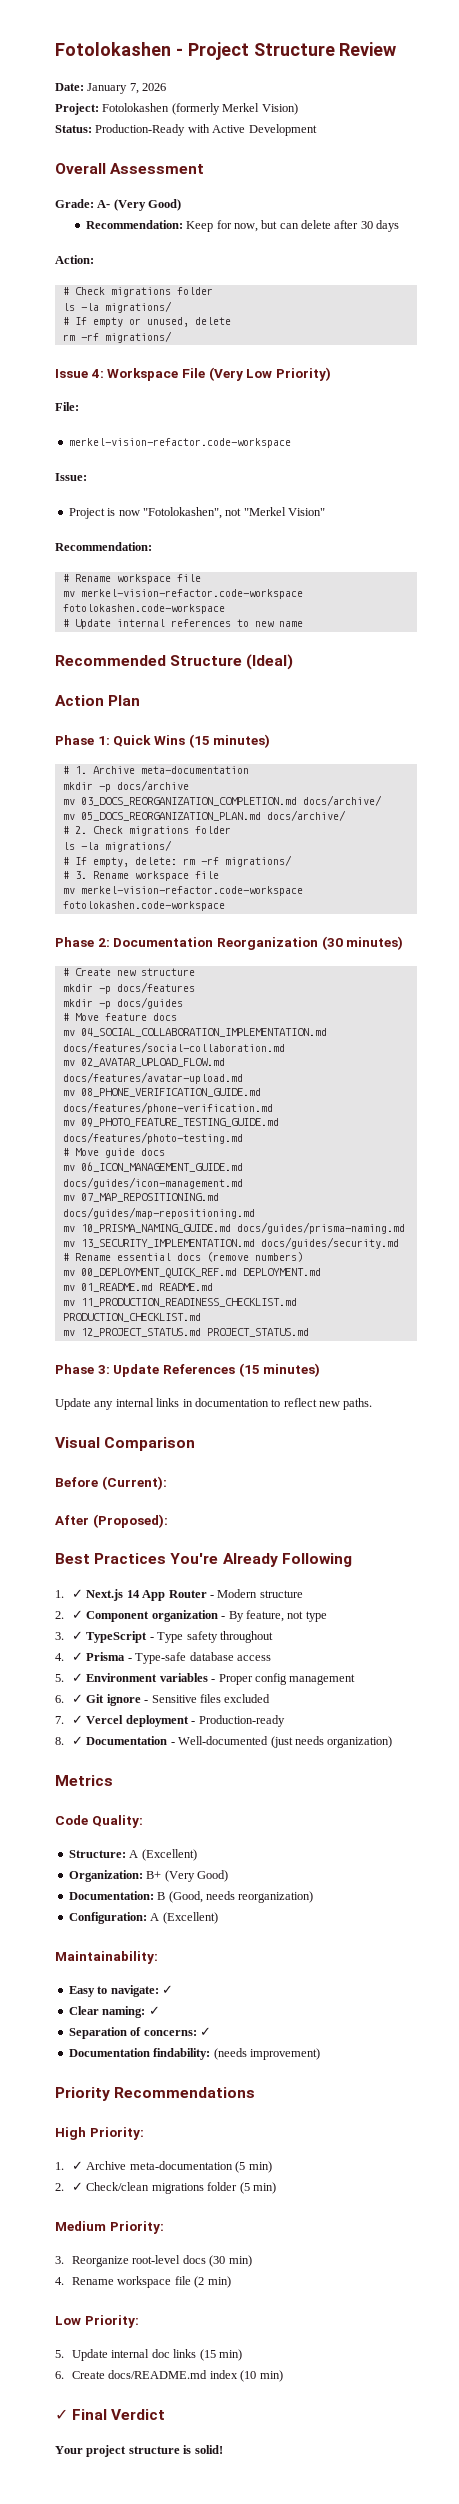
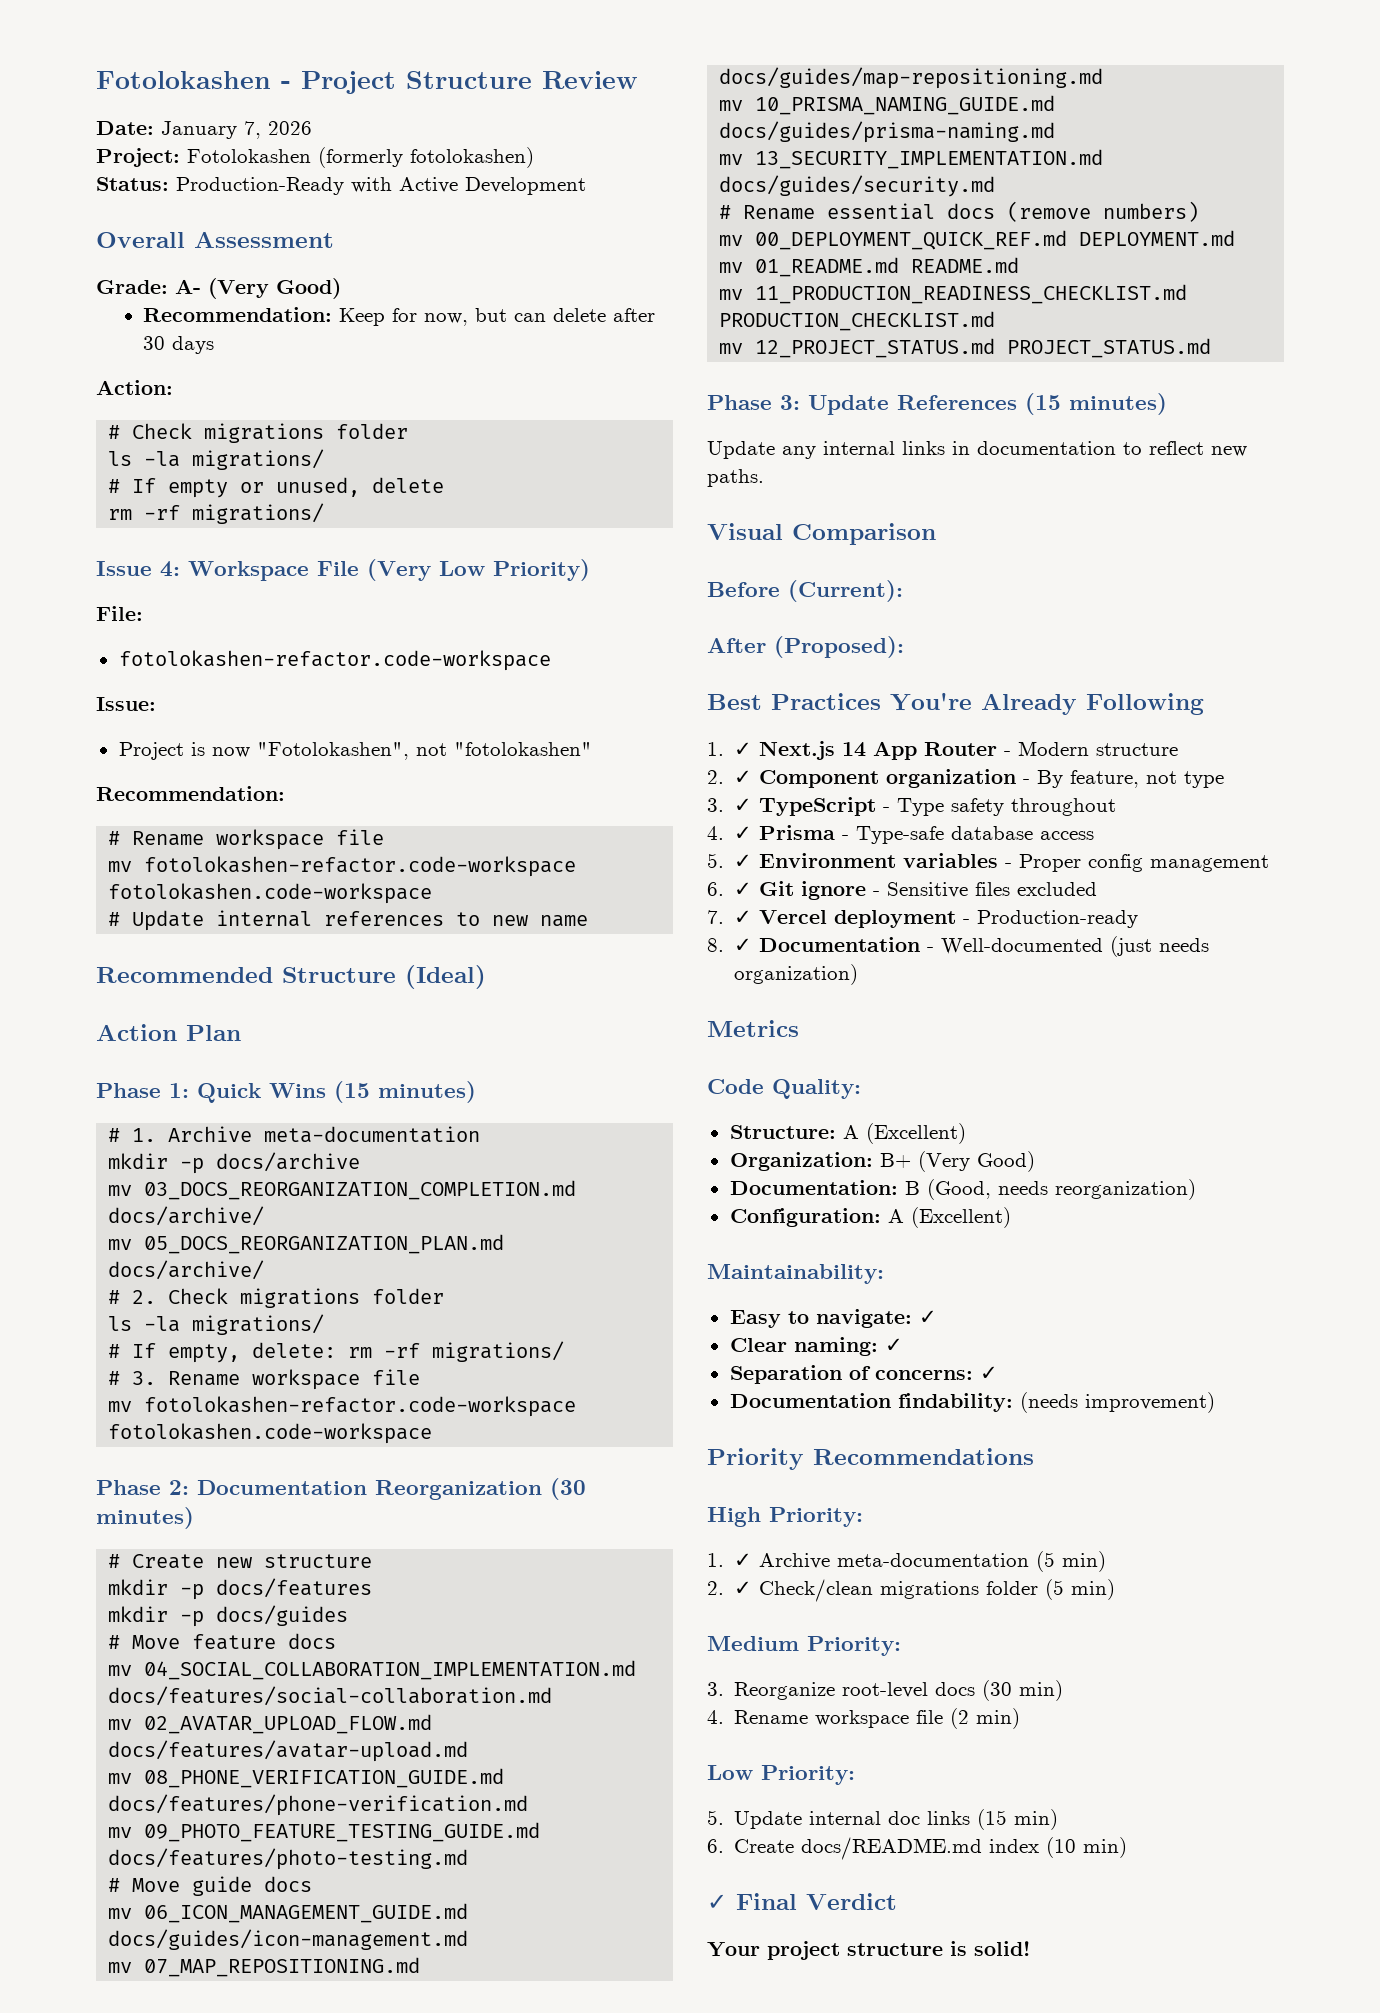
[222,103,298,115] Merkel Vision) -> [410,147,534,168] fotolokashen)
[68,438,291,448] merkel-vision-refactor.code-workspace -> [118,650,551,671] fotolokashen-refactor.code-workspace
[243,507,325,516] "Merkel Vision" -> [453,742,592,756] "fotolokashen"
[80,589,303,599] merkel-vision-refactor.code-workspace -> [144,856,577,877] fotolokashen-refactor.code-workspace
[80,886,303,896] merkel-vision-refactor.code-workspace -> [144,1396,577,1417] fotolokashen-refactor.code-workspace

